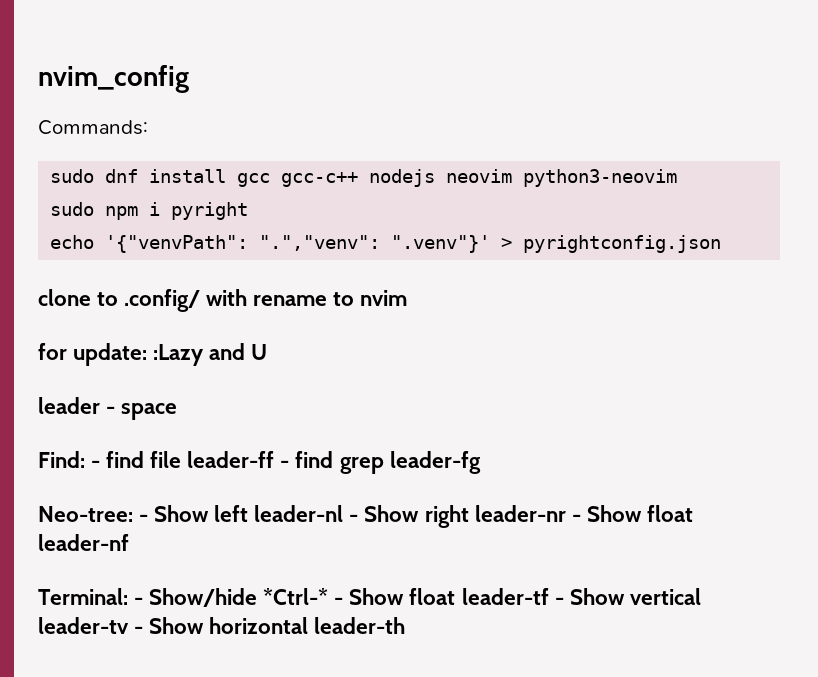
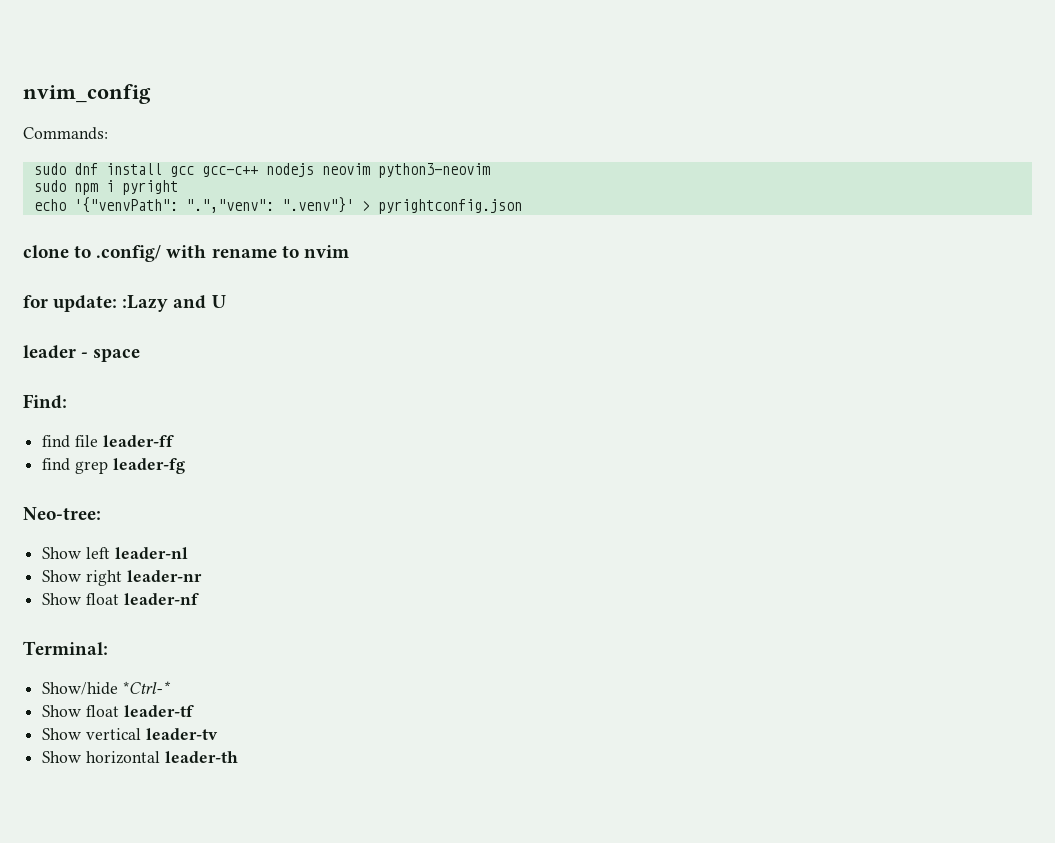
[91,460,101,468] - -> (67, 401) //
[280,460,290,468] - -> (174, 441) //
[139,514,149,522] - -> (101, 513) //
[349,514,359,522] - -> (188, 553) //
[571,514,581,522] - -> (202, 576) //
[134,597,144,605] - -> (108, 648) //
[334,597,344,605] - -> (171, 687) //
[554,597,564,605] - -> (194, 711) //
[134,626,144,634] - -> (218, 734) //

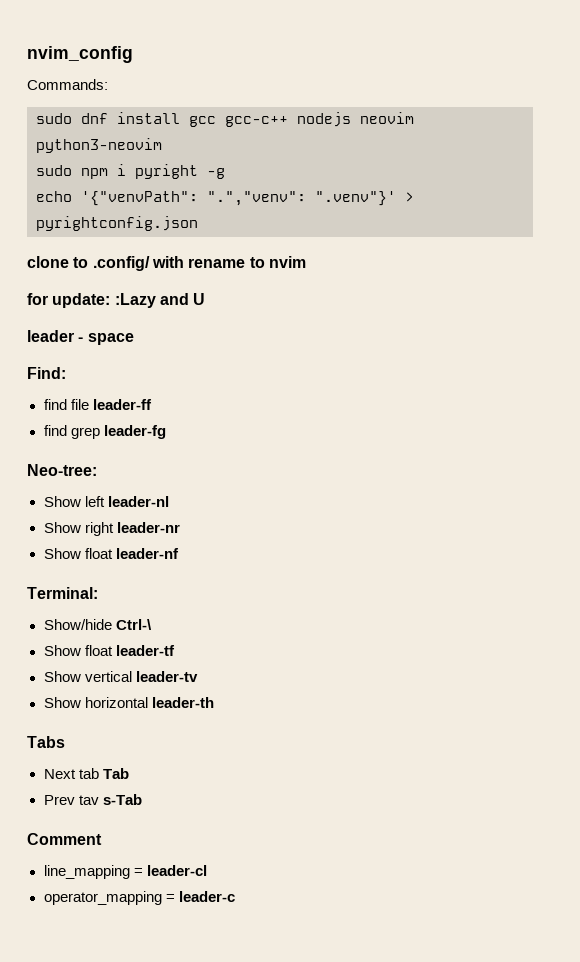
(178, 187) none -> [207,168,225,179] -g
[122,681,171,694] *Ctrl-* -> [115,619,152,630] Ctrl-\
(238, 757) none -> [27,736,65,748] [43,768,129,779] [43,794,142,805] [27,833,102,845] [43,865,207,879] [43,891,235,905] // Tabs // Next tab Tab // Prev tav s-Tab // Comment // line_mapping = leader-cl // operator_mapping = leader-c

